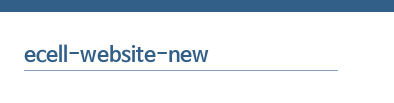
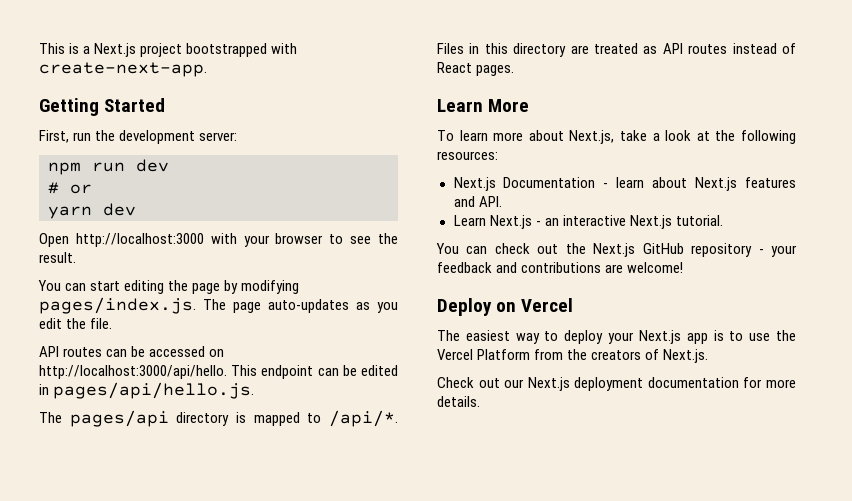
[24,44,209,63] ecell-website-new -> [39,43,298,57] [39,62,207,77] [39,98,166,116] [39,130,238,144] [48,159,169,175] [48,182,92,194] [48,203,136,219] [39,233,398,247] [39,252,76,263] [38,280,300,294] [39,297,398,314] [39,318,113,329] [39,346,225,357] [39,365,398,379] [39,382,255,399] [39,410,398,427] [437,43,796,57] [437,62,515,76] [437,99,530,112] [437,130,796,144] [437,151,498,160] [453,177,796,191] [453,196,502,207] [453,215,723,229] [436,243,797,257] [437,262,684,273] [437,298,574,316] [437,330,796,344] [437,349,709,363] [437,377,796,391] [437,396,480,407] This is a Next.js project bootstrapped with create-next-app. // Getting Started // First, run the development server: // npm run dev // # or // yarn dev // Open http://localhost:3000 with your browser to see the result. // You can start editing the page by modifying pages/index.js. The page auto-updates as you edit the file. // API routes can be accessed on http://localhost:3000/api/hello. This endpoint can be edited in pages/api/hello.js. // The pages/api directory is mapped to /api/*. Files in this directory are treated as API routes instead of React pages. // Learn More // To learn more about Next.js, take a look at the following resources: // Next.js Documentation - learn about Next.js features and API. // Learn Next.js - an interactive Next.js tutorial. // You can check out the Next.js GitHub repository - your feedback and contributions are welcome! // Deploy on Vercel // The easiest way to deploy your Next.js app is to use the Vercel Platform from the creators of Next.js. // Check out our Next.js deployment documentation for more details.

